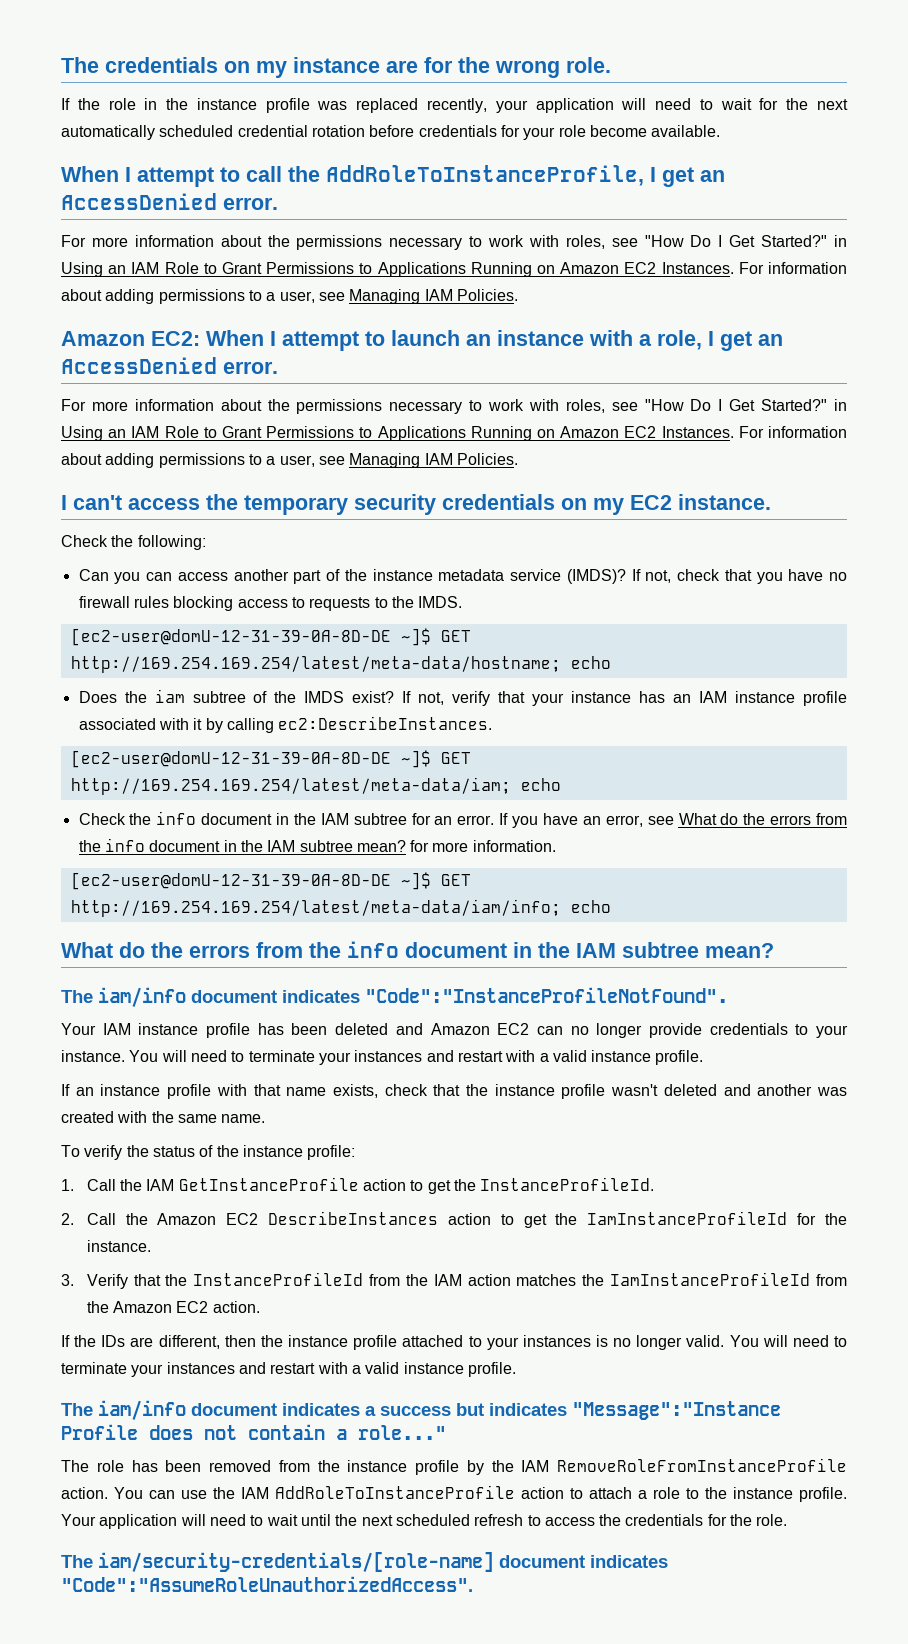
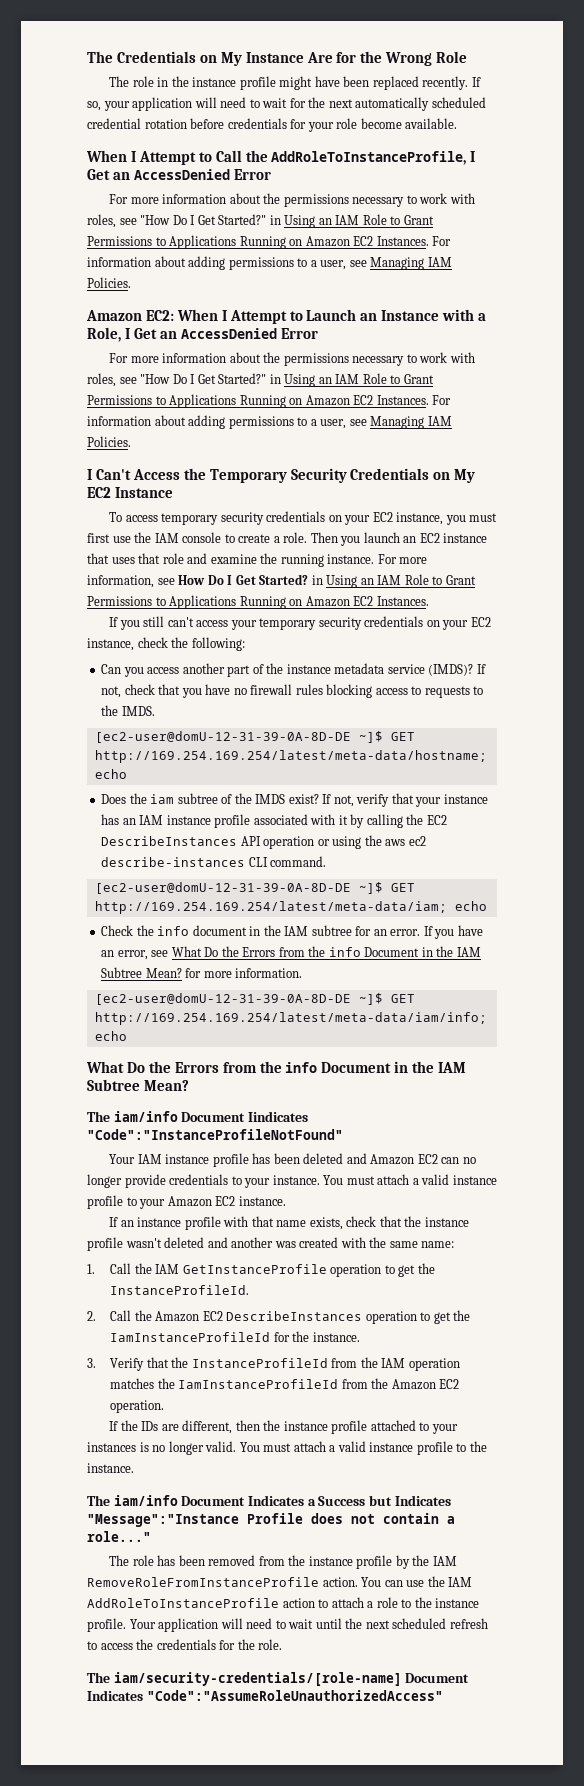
[61,57,611,78] [61,98,100,110] The credentials on my instance are for the wrong role. // If the -> [87,51,468,66] [109,76,130,87] The Credentials on My Instance Are for the Wrong Role // The
[317,98,487,113] was replaced recently, -> [279,76,481,90] [87,101,101,111] might have been replaced recently. If so,
[137,166,282,187] attempt to call -> [138,150,242,165] Attempt to Call
[662,167,725,187] [61,193,278,210] get an AccessDenied error. -> [87,169,271,180] Get an AccessDenied Error
[282,330,783,351] [61,357,278,374] attempt to launch an instance with a role, I get an AccessDenied error. -> [229,309,487,324] [87,327,318,342] Attempt to Launch an Instance with a Role, I Get an AccessDenied Error
[73,494,771,515] [61,535,108,547] can't access the temporary security credentials on my EC2 instance. // Check -> [95,468,476,483] [87,487,173,498] [109,511,498,525] [87,532,488,546] [87,553,428,567] [87,574,476,588] [87,595,429,609] [109,616,491,630] [87,637,168,651] Can't Access the Temporary Security Credentials on My EC2 Instance // To access temporary security credentials on your EC2 instance, you must first use the IAM console to create a role. Then you launch an EC2 instance that uses that role and examine the running instance. For more information, see How Do I Get Started? in Using an IAM Role to Grant Permissions to Applications Running on Amazon EC2 Instances. // If you still can't access your temporary security credentials on your EC2 instance, check
[146,572,173,581] can -> (144, 672) none
[278,716,493,730] ec2:DescribeInstances. -> [406,814,447,825] [101,835,426,849] [101,856,327,867] the EC2 DescribeInstances API operation or using the aws ec2 describe-instances CLI command.
[720,813,847,825] [78,838,406,852] do the errors from the info document in the IAM subtree mean? -> [204,946,481,957] [101,967,182,978] Do the Errors from the info Document in the IAM Subtree Mean?
[119,941,774,958] [61,987,728,1007] do the errors from the info document in the IAM subtree mean? // The iam/info document indicates "Code":"InstanceProfileNotFound". -> [126,1061,467,1073] [87,1079,189,1091] [87,1111,308,1122] [87,1129,343,1140] Do the Errors from the info Document in the IAM Subtree Mean? // The iam/info Document Iindicates "Code":"InstanceProfileNotFound"
[161,1050,704,1065] will need to terminate your instances and restart with a valid instance profile. -> [346,1174,497,1185] [87,1195,286,1209] must attach a valid instance profile to your Amazon EC2 instance.
[221,1114,266,1123] [61,1145,356,1160] name. // To verify the status of the instance profile: -> [421,1241,455,1248] name:
[362,1179,406,1191] action -> [330,1264,382,1277] operation
[447,1213,491,1225] action -> [365,1311,417,1324] operation
[467,1274,511,1286] action -> [408,1358,460,1371] operation
[212,1301,260,1313] action. -> [110,1400,165,1413] operation.
[762,1335,847,1347] [61,1362,516,1377] [61,1400,567,1420] will need to terminate your instances and restart with a valid instance profile. // The iam/info document indicates a success but indicates -> [263,1441,487,1455] [87,1463,134,1473] [87,1495,451,1506] must attach a valid instance profile to the instance. // The iam/info Document Indicates a Success but Indicates
[499,1555,668,1568] [61,1576,473,1592] document indicates "Code":"AssumeRoleUnauthorizedAccess". -> [405,1673,470,1683] [87,1690,443,1701] Document Indicates "Code":"AssumeRoleUnauthorizedAccess"

